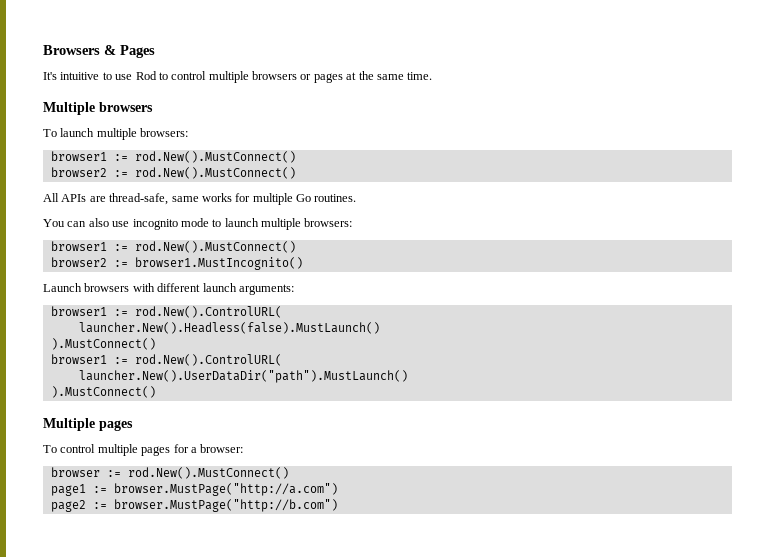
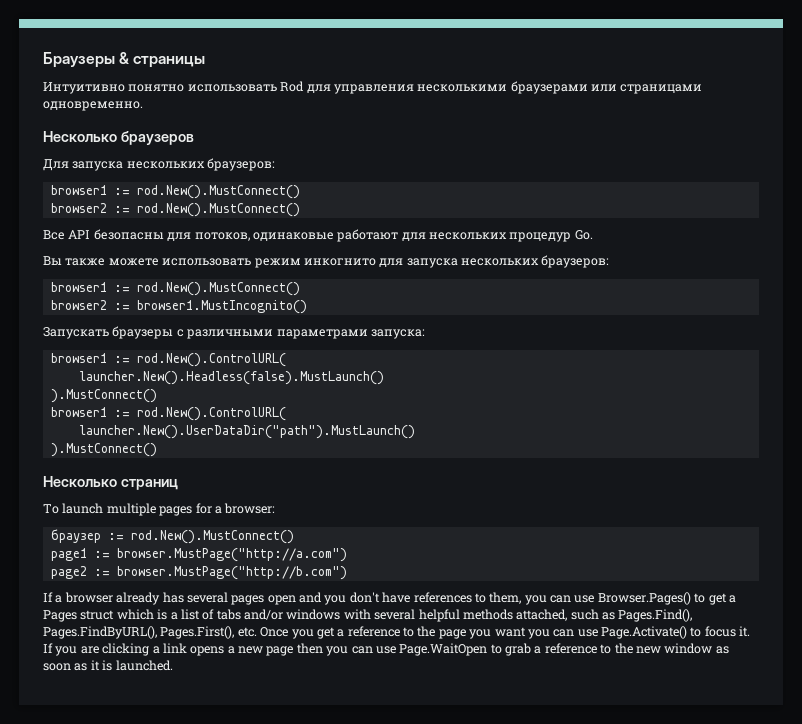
[43,45,155,58] [43,71,433,83] [43,102,153,115] [43,128,189,140] Browsers & Pages // It's intuitive to use Rod to control multiple browsers or pages at the same time. // Multiple browsers // To launch multiple browsers: -> [43,52,206,68] [43,81,703,94] [43,101,143,111] [43,131,194,145] [43,158,276,171] Браузеры & страницы // Интуитивно понятно использовать Rod для управления несколькими браузерами или страницами одновременно. // Несколько браузеров // Для запуска нескольких браузеров:
[43,193,357,205] [43,218,353,230] All APIs are thread-safe, same works for multiple Go routines. // You can also use incognito mode to launch multiple browsers: -> [43,229,593,242] [43,255,610,268] Все API безопасны для потоков, одинаковые работают для нескольких процедур Go. // Вы также можете использовать режим инкогнито для запуска нескольких браузеров:
[43,283,294,295] Launch browsers with different launch arguments: -> [43,326,425,339] Запускать браузеры с различными параметрами запуска:
[43,418,133,431] [43,444,96,453] Multiple pages // To control -> [43,476,178,490] [43,503,104,514] Несколько страниц // To launch
[50,467,100,477] browser -> [50,529,101,543] браузер
(338, 505) none -> [43,592,736,605] [43,609,693,622] [43,626,751,639] [43,643,729,656] [43,660,173,671] // If a browser already has several pages open and you don't have references to them, you can use Browser.Pages() to get a Pages struct which is a list of tabs and/or windows with several helpful methods attached, such as Pages.Find(), Pages.FindByURL(), Pages.First(), etc. Once you get a reference to the page you want you can use Page.Activate() to focus it. If you are clicking a link opens a new page then you can use Page.WaitOpen to grab a reference to the new window as soon as it is launched.

